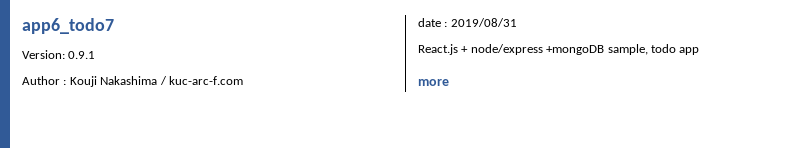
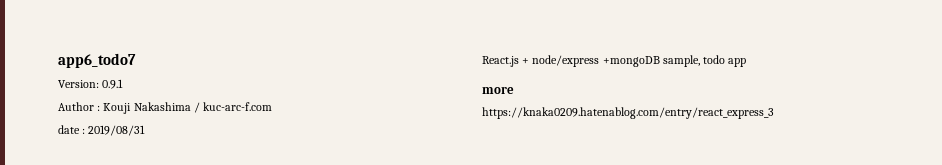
(449, 82) none -> [482,107,774,119] // https://knaka0209.hatenablog.com/entry/react_express_3

